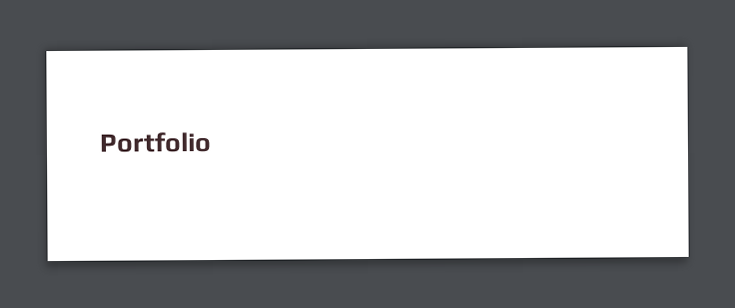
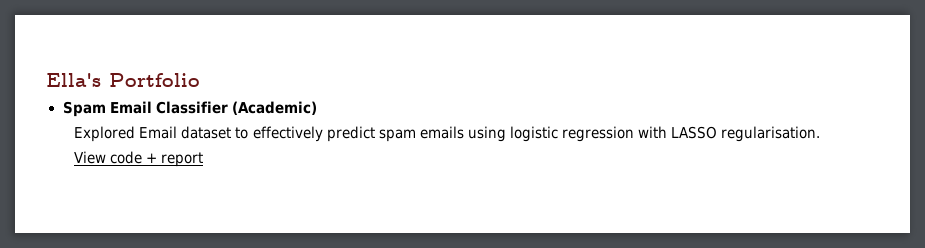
(99, 142) none -> [46,73,101,87] Ella's
(211, 142) none -> [62,101,317,117] [74,126,820,142] [74,151,204,167] // Spam Email Classifier (Academic) // Explored Email dataset to effectively predict spam emails using logistic regression with LASSO regularisation. // View code + report

